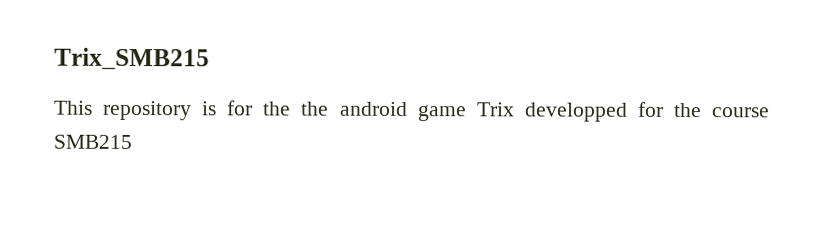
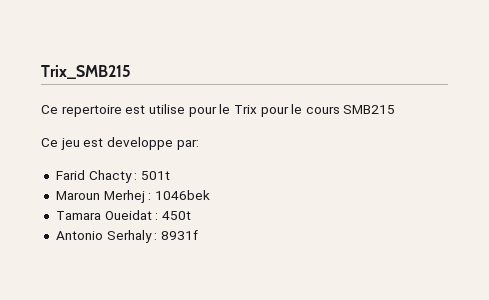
[54,100,771,122] [53,134,132,149] This repository is for the the android game Trix developped for the course SMB215 -> [41,104,396,117] [41,137,199,150] [55,170,170,183] [55,190,210,203] [55,210,191,220] [55,230,198,243] Ce repertoire est utilise pour le Trix pour le cours SMB215 // Ce jeu est developpe par: // Farid Chacty : 501t // Maroun Merhej : 1046bek // Tamara Oueidat : 450t // Antonio Serhaly : 8931f

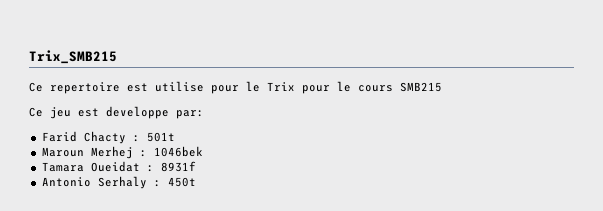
[161,211,191,220] 450t -> [160,161,196,172] 8931f
[160,230,198,240] 8931f -> [167,177,196,187] 450t

